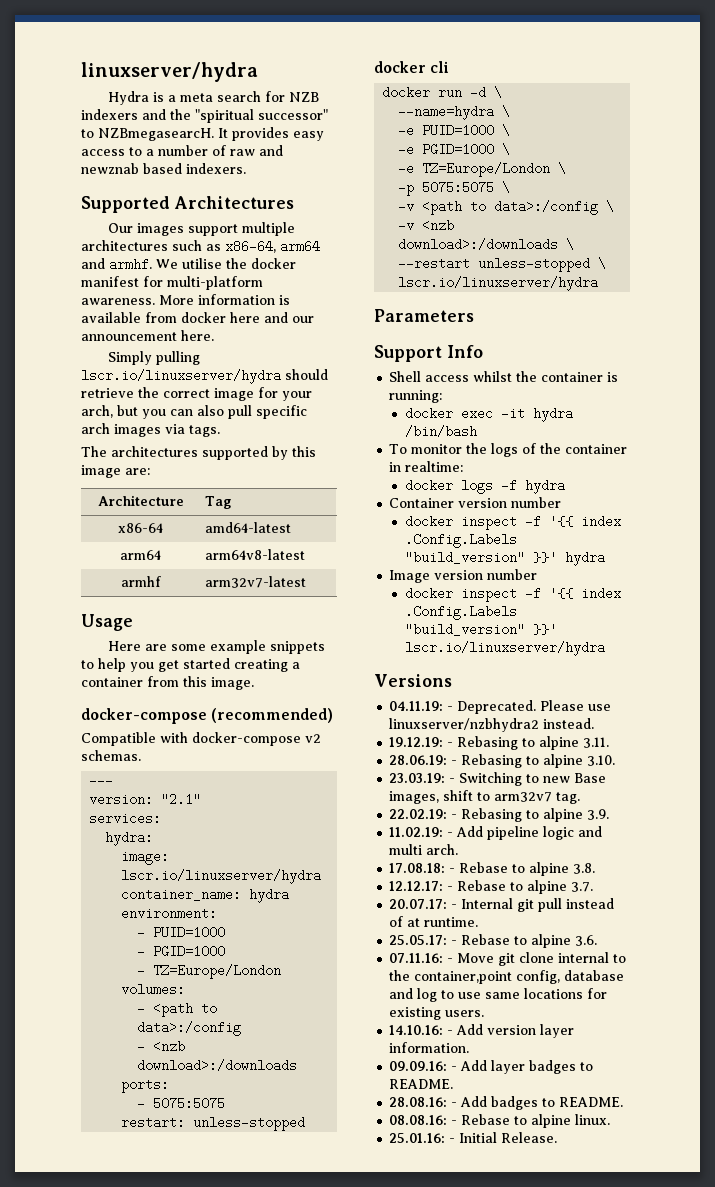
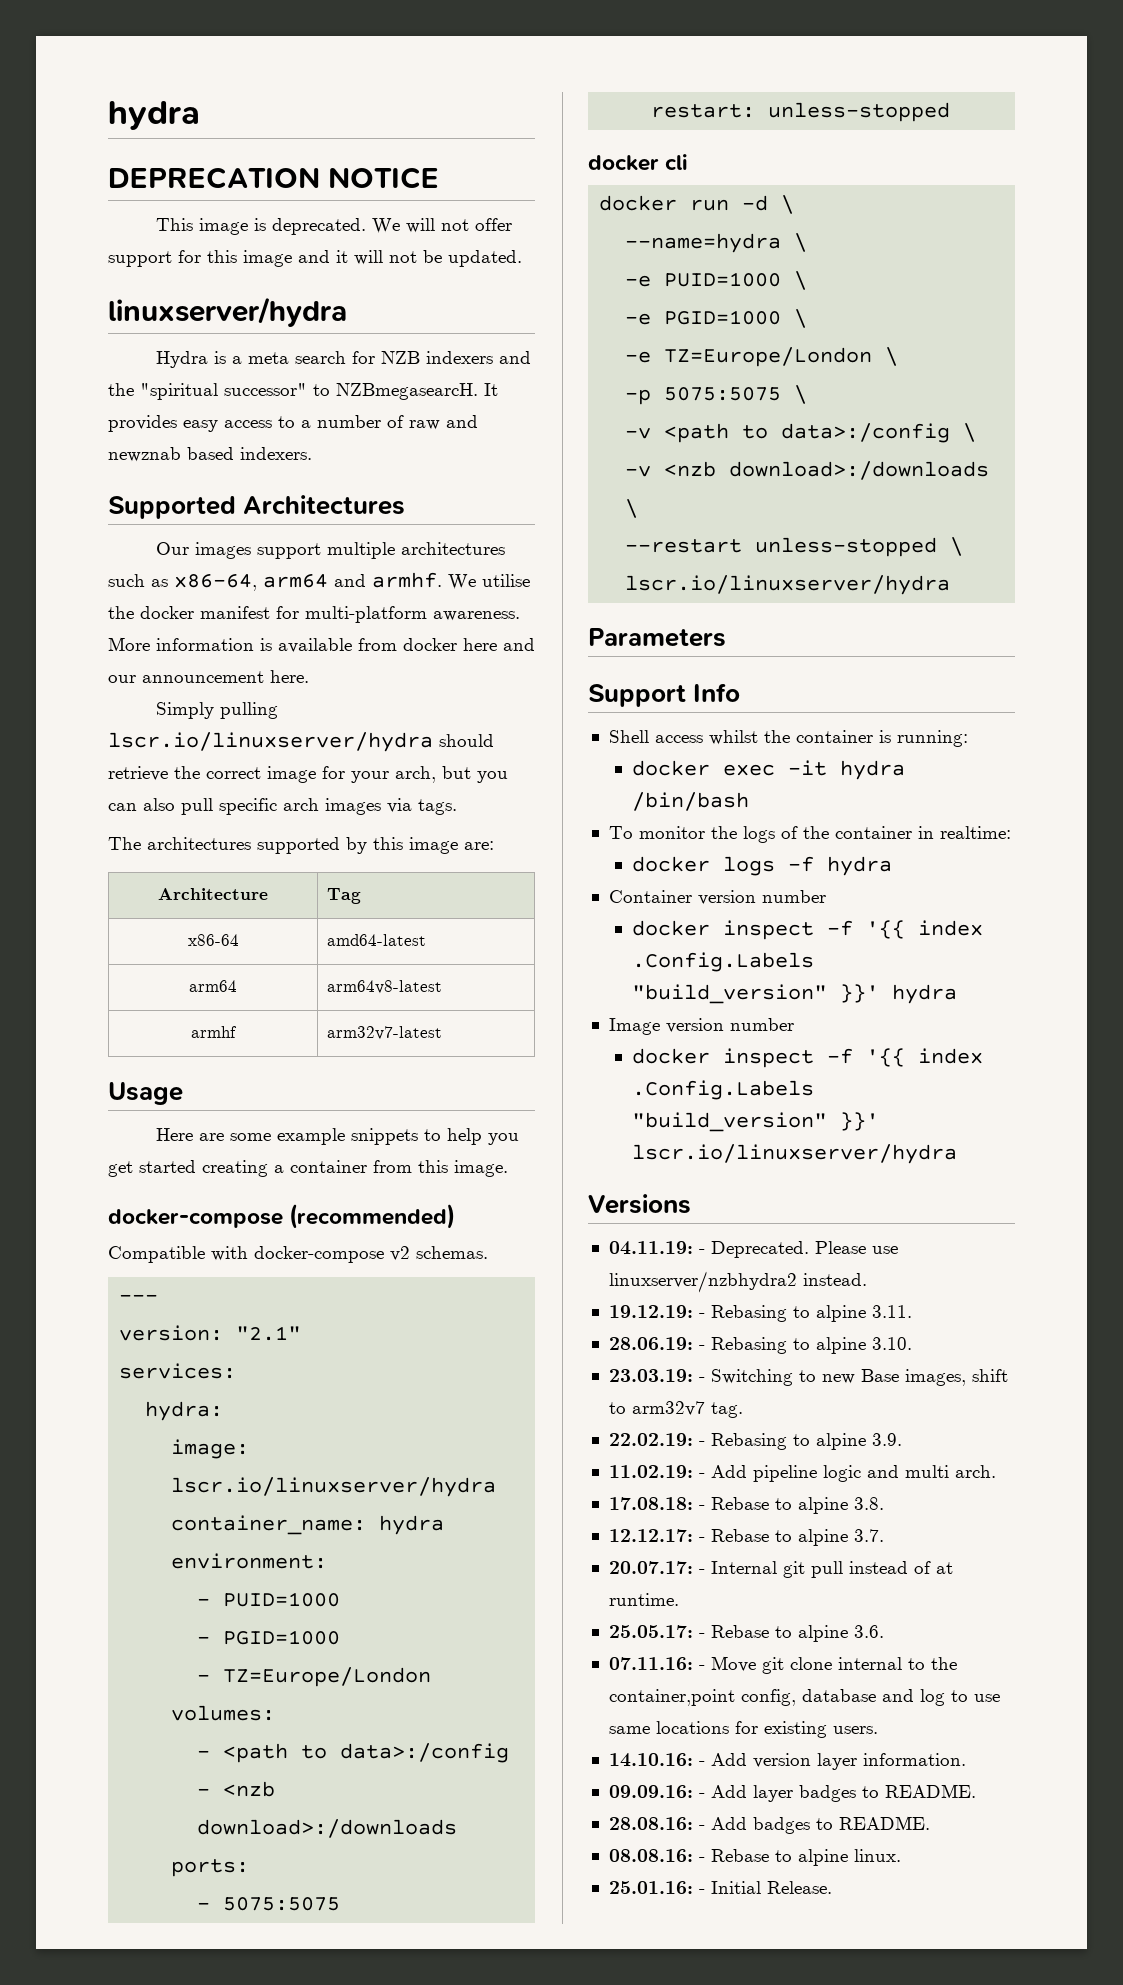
(81, 72) none -> [108,101,200,130] [108,167,440,189] [155,218,512,235] [108,250,522,267] hydra // DEPRECATION NOTICE // This image is deprecated. We will not offer support for this image and it will not be updated. //

